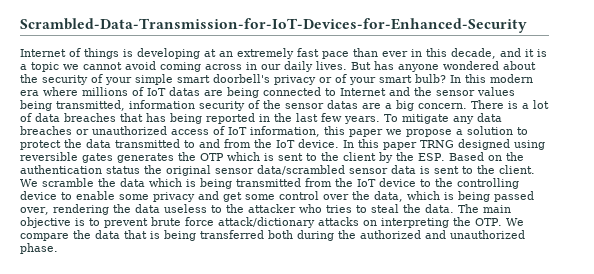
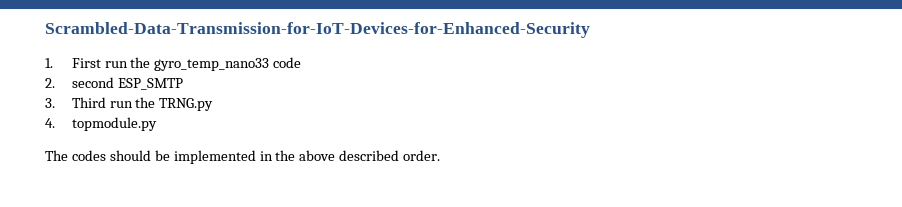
[20,48,547,59] [20,61,536,72] [20,74,533,85] [20,87,515,98] [20,100,549,111] [20,113,502,124] [20,126,528,137] [20,139,545,150] [20,152,524,163] [20,165,535,176] [20,178,519,189] [20,191,534,202] [20,204,511,215] [20,217,524,228] [20,230,525,241] [20,243,58,254] Internet of things is developing at an extremely fast pace than ever in this decade, and it is a topic we cannot avoid coming across in our daily lives. But has anyone wondered about the security of your simple smart doorbell's privacy or of your smart bulb? In this modern era where millions of IoT datas are being connected to Internet and the sensor values being transmitted, information security of the sensor datas are a big concern. There is a lot of data breaches that has being reported in the last few years. To mitigate any data breaches or unauthorized access of IoT information, this paper we propose a solution to protect the data transmitted to and from the IoT device. In this paper TRNG designed using reversible gates generates the OTP which is sent to the client by the ESP. Based on the authentication status the original sensor data/scrambled sensor data is sent to the client. We scramble the data which is being transmitted from the IoT device to the controlling device to enable some privacy and get some control over the data, which is being passed over, rendering the data useless to the attacker who tries to steal the data. The main objective is to prevent brute force attack/dictionary attacks on interpreting the OTP. We compare the data that is being transferred both during the authorized and unauthorized phase. -> [45,57,302,71] [45,77,183,90] [45,97,214,111] [45,117,157,131] [45,150,441,164] 1. First run the gyro_temp_nano33 code // 2. second ESP_SMTP // 3. Third run the TRNG.py // 4. topmodule.py // The codes should be implemented in the above described order.

